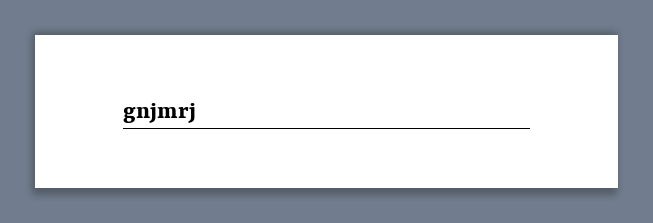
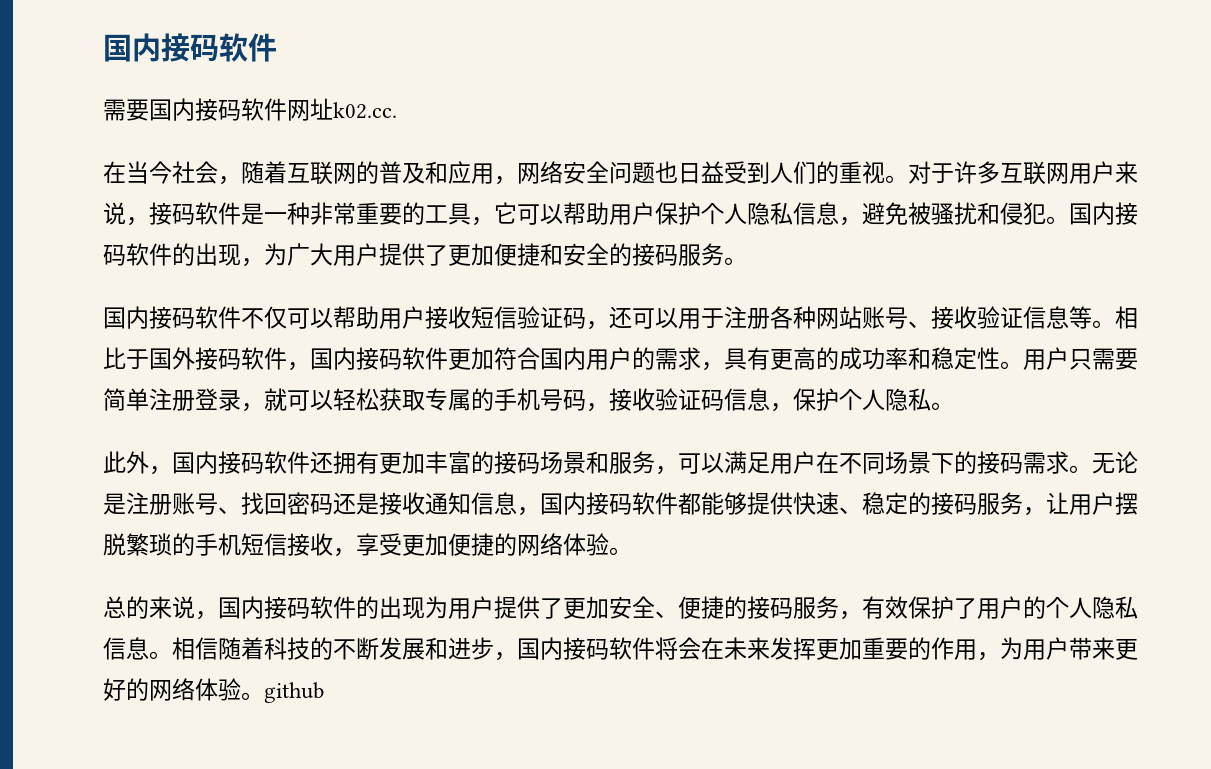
[123,103,196,123] gnjmrj -> [103,33,277,62] [103,98,397,121] [103,161,1138,185] [103,202,1138,226] [103,243,747,267] [103,306,1138,330] [103,347,1138,371] [103,388,954,412] [103,451,1138,475] [103,492,1138,516] [103,533,632,557] [103,596,1138,620] [103,637,1138,661] [103,678,324,703] 国内接码软件 // 需要国内接码软件网址k02.cc. // 在当今社会，随着互联网的普及和应用，网络安全问题也日益受到人们的重视。对于许多互联网用户来说，接码软件是一种非常重要的工具，它可以帮助用户保护个人隐私信息，避免被骚扰和侵犯。国内接码软件的出现，为广大用户提供了更加便捷和安全的接码服务。 // 国内接码软件不仅可以帮助用户接收短信验证码，还可以用于注册各种网站账号、接收验证信息等。相比于国外接码软件，国内接码软件更加符合国内用户的需求，具有更高的成功率和稳定性。用户只需要简单注册登录，就可以轻松获取专属的手机号码，接收验证码信息，保护个人隐私。 // 此外，国内接码软件还拥有更加丰富的接码场景和服务，可以满足用户在不同场景下的接码需求。无论是注册账号、找回密码还是接收通知信息，国内接码软件都能够提供快速、稳定的接码服务，让用户摆脱繁琐的手机短信接收，享受更加便捷的网络体验。 // 总的来说，国内接码软件的出现为用户提供了更加安全、便捷的接码服务，有效保护了用户的个人隐私信息。相信随着科技的不断发展和进步，国内接码软件将会在未来发挥更加重要的作用，为用户带来更好的网络体验。github

